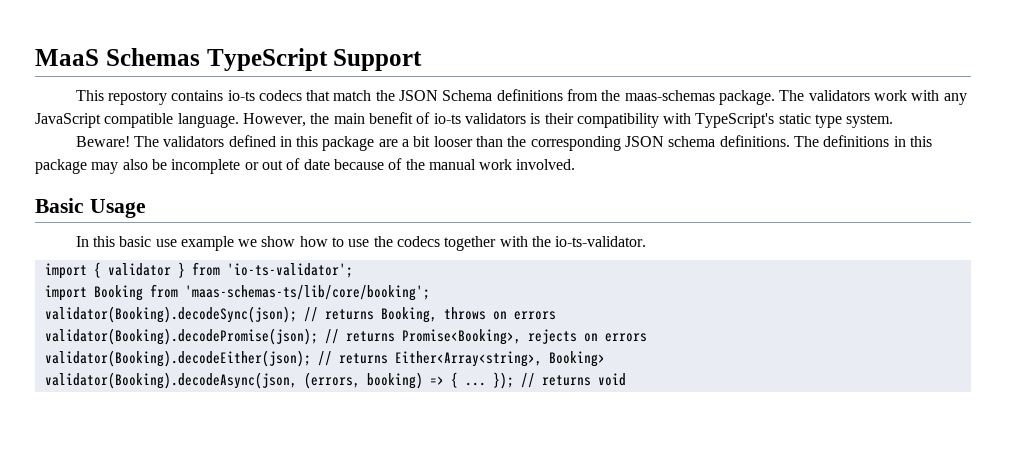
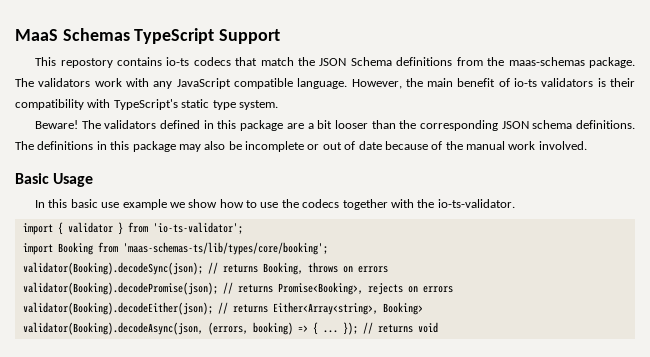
[184,285,430,301] 'maas-schemas-ts/lib/core/booking'; -> [122,242,328,255] 'maas-schemas-ts/lib/types/core/booking';

